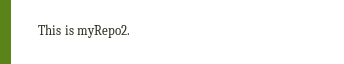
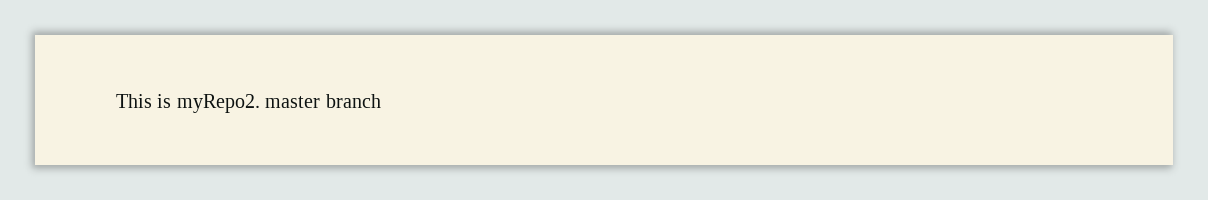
(131, 31) none -> [265,94,381,108] master branch

